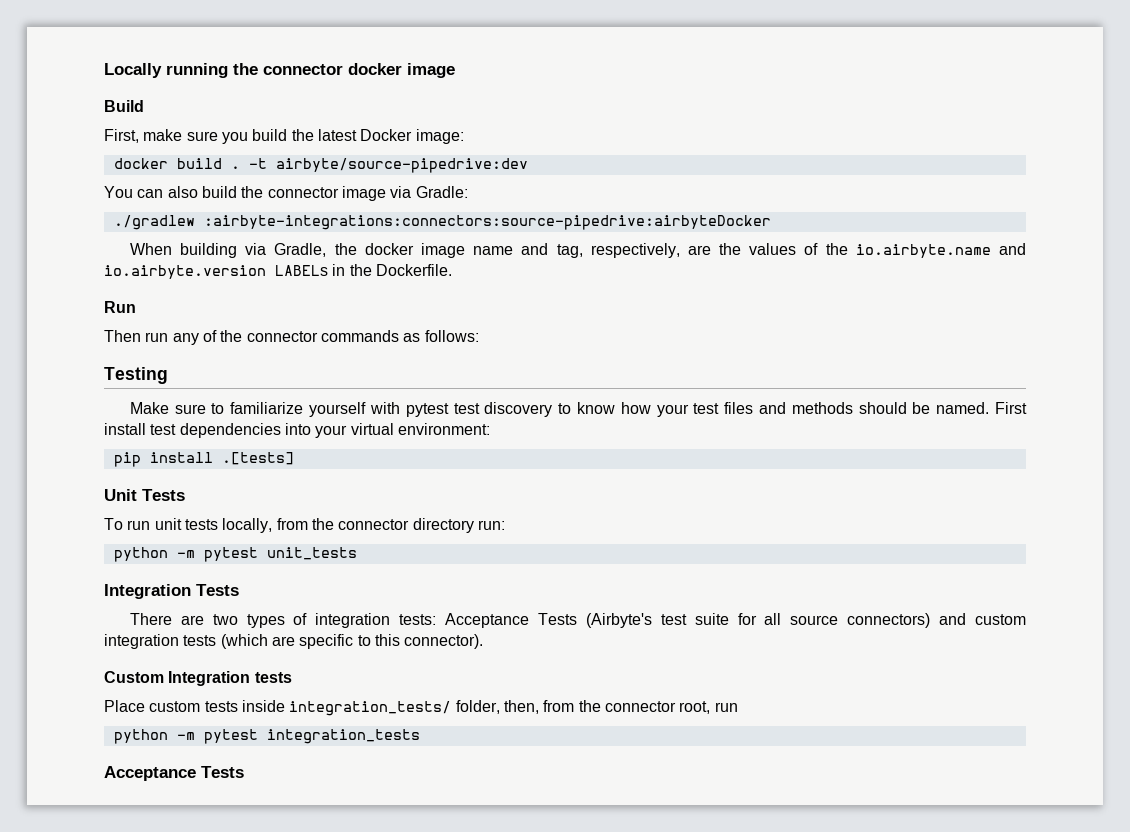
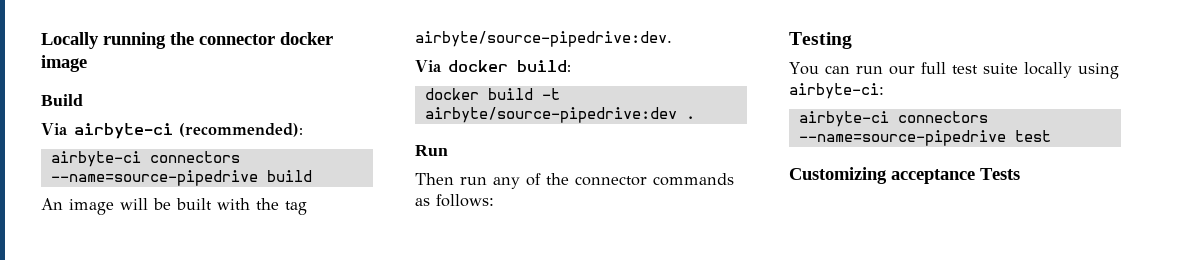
[104,129,464,144] First, make sure you build the latest Docker image: -> [41,123,303,139] [50,151,240,167] [50,170,312,186] [41,198,307,215] [415,31,672,47] [415,60,571,72] Via airbyte-ci (recommended): // airbyte-ci connectors --name=source-pipedrive build // An image will be built with the tag airbyte/source-pipedrive:dev. // Via docker build:
[230,166,240,169] . -> (533, 94) none
[104,186,468,201] [113,215,771,230] [129,243,1027,258] [104,264,452,279] // You can also build the connector image via Gradle: // ./gradlew :airbyte-integrations:connectors:source-pipedrive:airbyteDocker // When building via Gradle, the docker image name and tag, respectively, are the values of the io.airbyte.name and io.airbyte.version LABELs in the Dockerfile. -> [685,116,695,119] .
[129,402,1028,417] [104,423,490,438] [113,452,294,467] [104,489,185,501] [104,518,505,533] [113,547,357,562] [104,584,239,599] [129,613,1026,628] [104,634,484,649] [104,671,292,686] [104,700,738,716] [113,729,420,744] [104,766,196,781] Make sure to familiarize yourself with pytest test discovery to know how your test files and methods should be named. First install test dependencies into your virtual environment: // pip install .[tests] // Unit Tests // To run unit tests locally, from the connector directory run: // python -m pytest unit_tests // Integration Tests // There are two types of integration tests: Acceptance Tests (Airbyte's test suite for all source connectors) and custom integration tests (which are specific to this connector). // Custom Integration tests // Place custom tests inside integration_tests/ folder, then, from the connector root, run // python -m pytest integration_tests // Acceptance -> [789,62,1119,79] [789,83,884,99] [798,111,988,127] [798,130,1051,146] [789,167,975,184] You can run our full test suite locally using airbyte-ci: // airbyte-ci connectors --name=source-pipedrive test // Customizing acceptance

